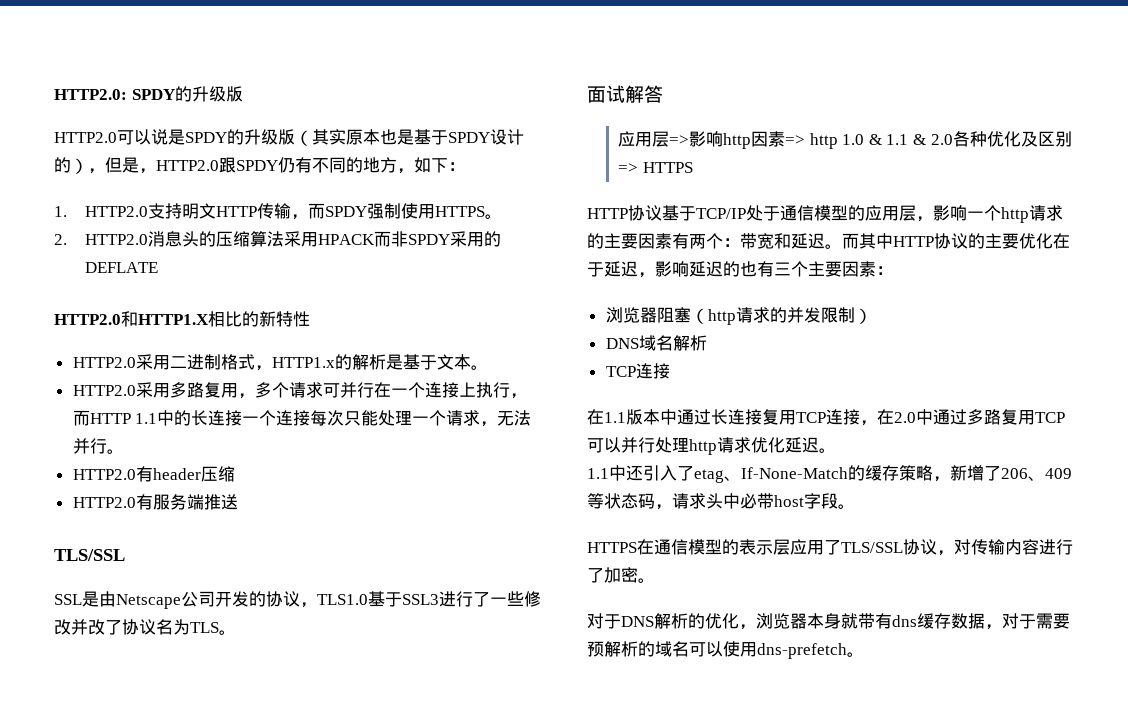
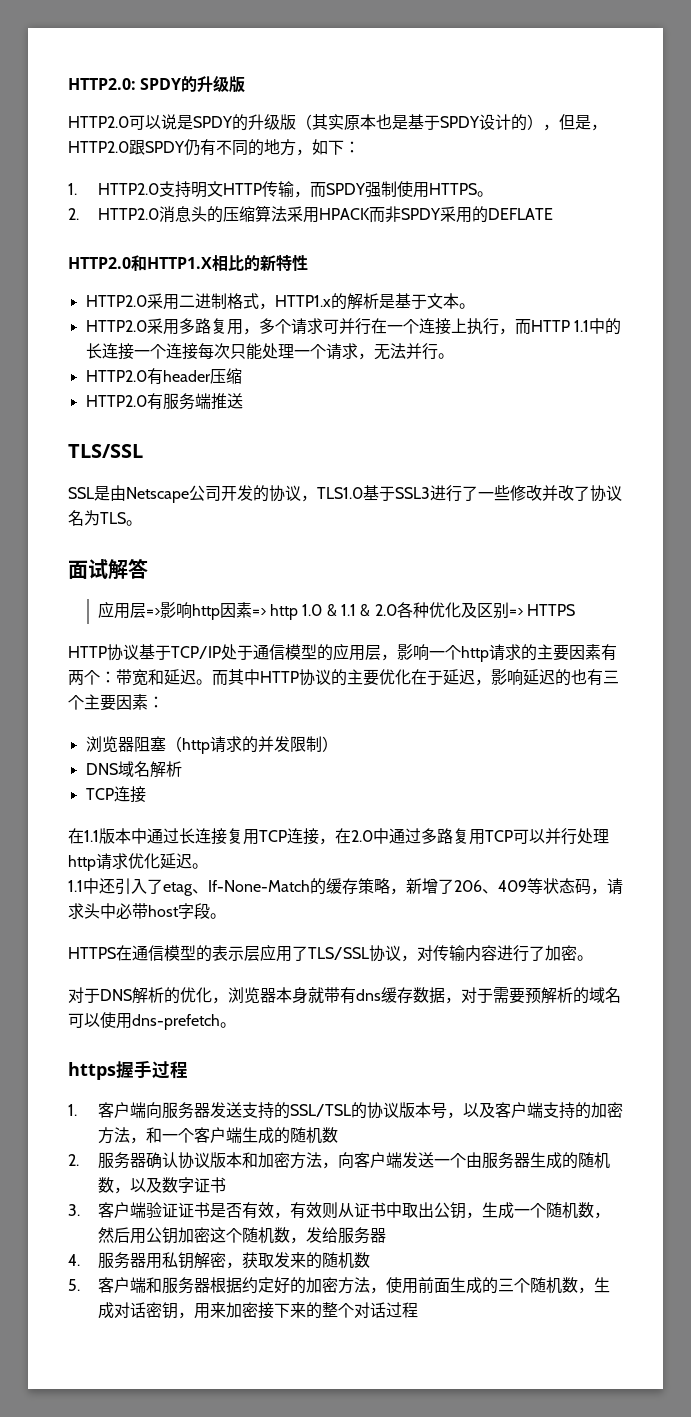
(864, 654) none -> [68,1060,188,1080] [68,1102,623,1119] [97,1127,338,1144] [68,1152,610,1169] [97,1177,226,1194] [68,1202,610,1219] [97,1227,386,1244] [68,1252,370,1269] [68,1277,610,1294] [97,1302,418,1319] // https握手过程 // 1.客户端向服务器发送支持的SSL/TSL的协议版本号，以及客户端支持的加密方法，和一个客户端生成的随机数 // 2.服务器确认协议版本和加密方法，向客户端发送一个由服务器生成的随机数，以及数字证书 // 3.客户端验证证书是否有效，有效则从证书中取出公钥，生成一个随机数，然后用公钥加密这个随机数，发给服务器 // 4.服务器用私钥解密，获取发来的随机数 // 5.客户端和服务器根据约定好的加密方法，使用前面生成的三个随机数，生成对话密钥，用来加密接下来的整个对话过程

